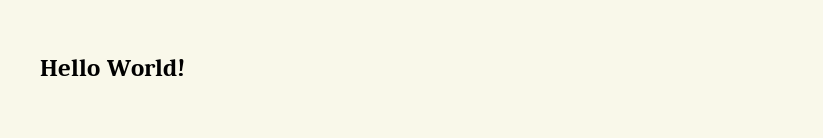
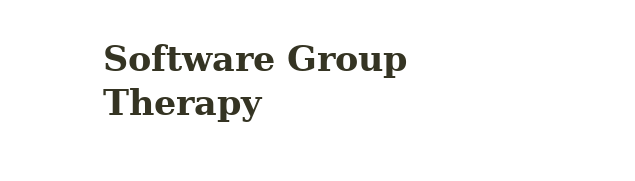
[40,59,185,76] Hello World! -> [103,44,407,78] [103,88,263,122] Software Group Therapy

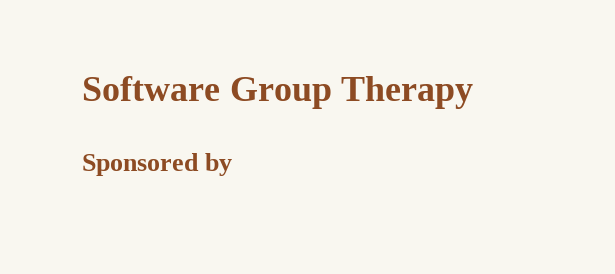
(263, 105) none -> [82,153,233,176] // Sponsored by

